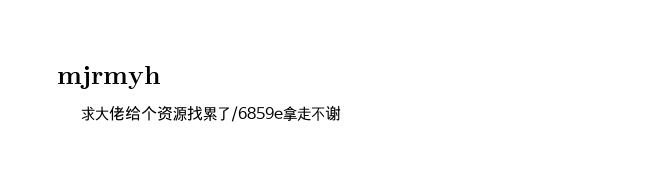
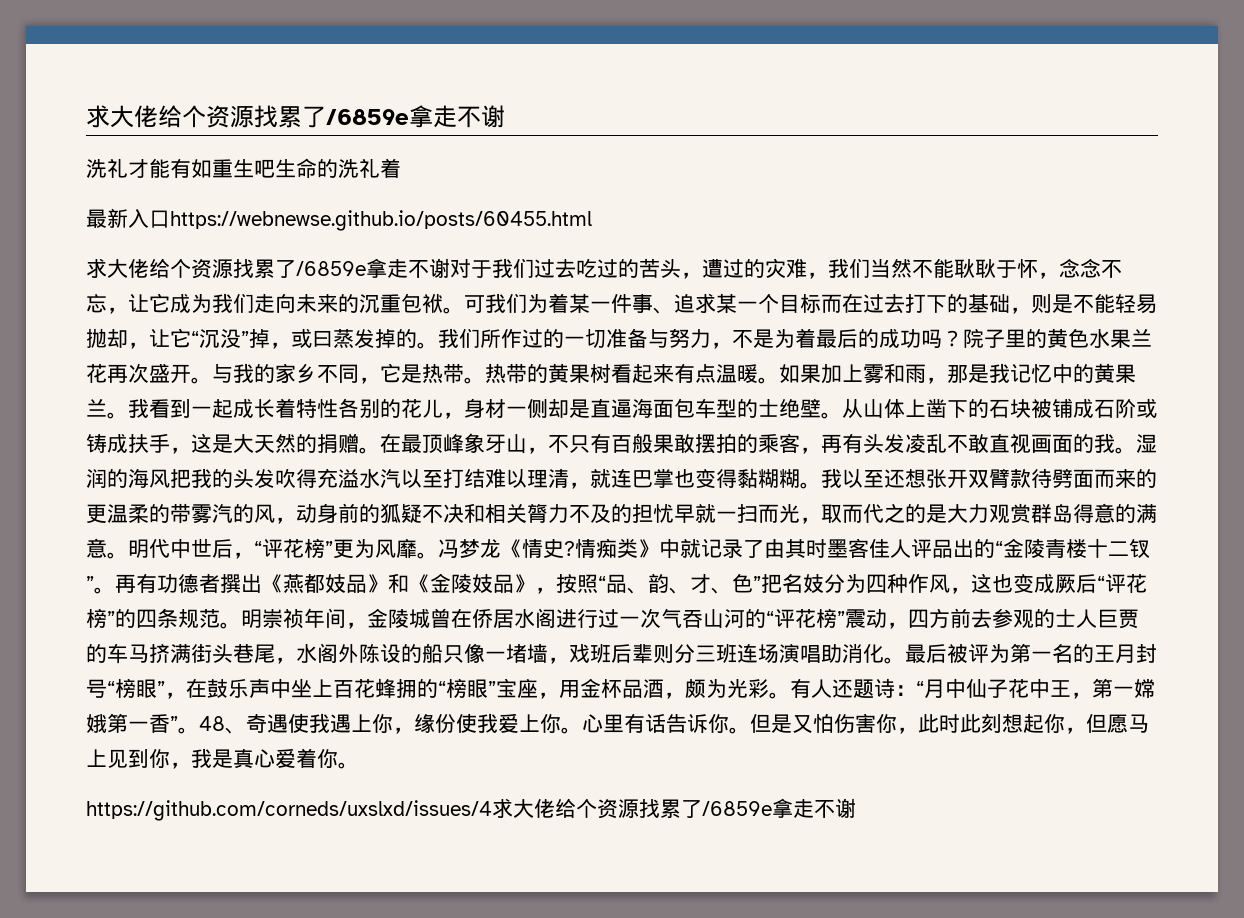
[57,66,161,89] [81,105,342,122] mjrmyh // 求大佬给个资源找累了/6859e拿走不谢 -> [86,105,505,128] [86,158,401,178] [86,208,592,231] [86,258,1122,279] [86,293,1157,314] [86,328,1152,349] [86,363,1136,384] [86,398,1157,419] [86,433,1157,454] [86,468,1157,489] [86,503,1157,524] [86,538,1150,559] [86,573,1147,594] [86,608,1139,629] [86,643,1157,664] [86,678,1155,699] [86,713,1149,734] [86,748,359,769] [86,798,856,821] 求大佬给个资源找累了/6859e拿走不谢 // 洗礼才能有如重生吧生命的洗礼着 // 最新入口https://webnewse.github.io/posts/60455.html // 求大佬给个资源找累了/6859e拿走不谢对于我们过去吃过的苦头，遭过的灾难，我们当然不能耿耿于怀，念念不忘，让它成为我们走向未来的沉重包袱。可我们为着某一件事、追求某一个目标而在过去打下的基础，则是不能轻易抛却，让它“沉没”掉，或曰蒸发掉的。我们所作过的一切准备与努力，不是为着最后的成功吗？院子里的黄色水果兰花再次盛开。与我的家乡不同，它是热带。热带的黄果树看起来有点温暖。如果加上雾和雨，那是我记忆中的黄果兰。我看到一起成长着特性各别的花儿，身材一侧却是直逼海面包车型的士绝壁。从山体上凿下的石块被铺成石阶或铸成扶手，这是大天然的捐赠。在最顶峰象牙山，不只有百般果敢摆拍的乘客，再有头发凌乱不敢直视画面的我。湿润的海风把我的头发吹得充溢水汽以至打结难以理清，就连巴掌也变得黏糊糊。我以至还想张开双臂款待劈面而来的更温柔的带雾汽的风，动身前的狐疑不决和相关膂力不及的担忧早就一扫而光，取而代之的是大力观赏群岛得意的满意。明代中世后，“评花榜”更为风靡。冯梦龙《情史?情痴类》中就记录了由其时墨客佳人评品出的“金陵青楼十二钗”。再有功德者撰出《燕都妓品》和《金陵妓品》，按照“品、韵、才、色”把名妓分为四种作风，这也变成厥后“评花榜”的四条规范。明崇祯年间，金陵城曾在侨居水阁进行过一次气吞山河的“评花榜”震动，四方前去参观的士人巨贾的车马挤满街头巷尾，水阁外陈设的船只像一堵墙，戏班后辈则分三班连场演唱助消化。最后被评为第一名的王月封号“榜眼”，在鼓乐声中坐上百花蜂拥的“榜眼”宝座，用金杯品酒，颇为光彩。有人还题诗：“月中仙子花中王，第一嫦娥第一香”。48、奇遇使我遇上你，缘份使我爱上你。心里有话告诉你。但是又怕伤害你，此时此刻想起你，但愿马上见到你，我是真心爱着你。 // https://github.com/corneds/uxslxd/issues/4求大佬给个资源找累了/6859e拿走不谢

